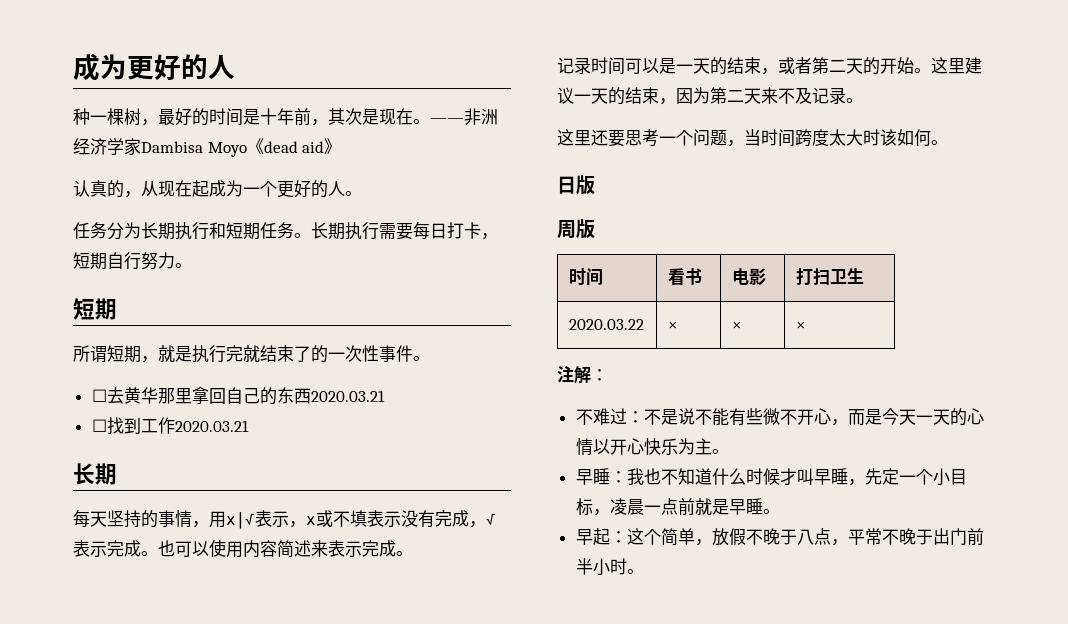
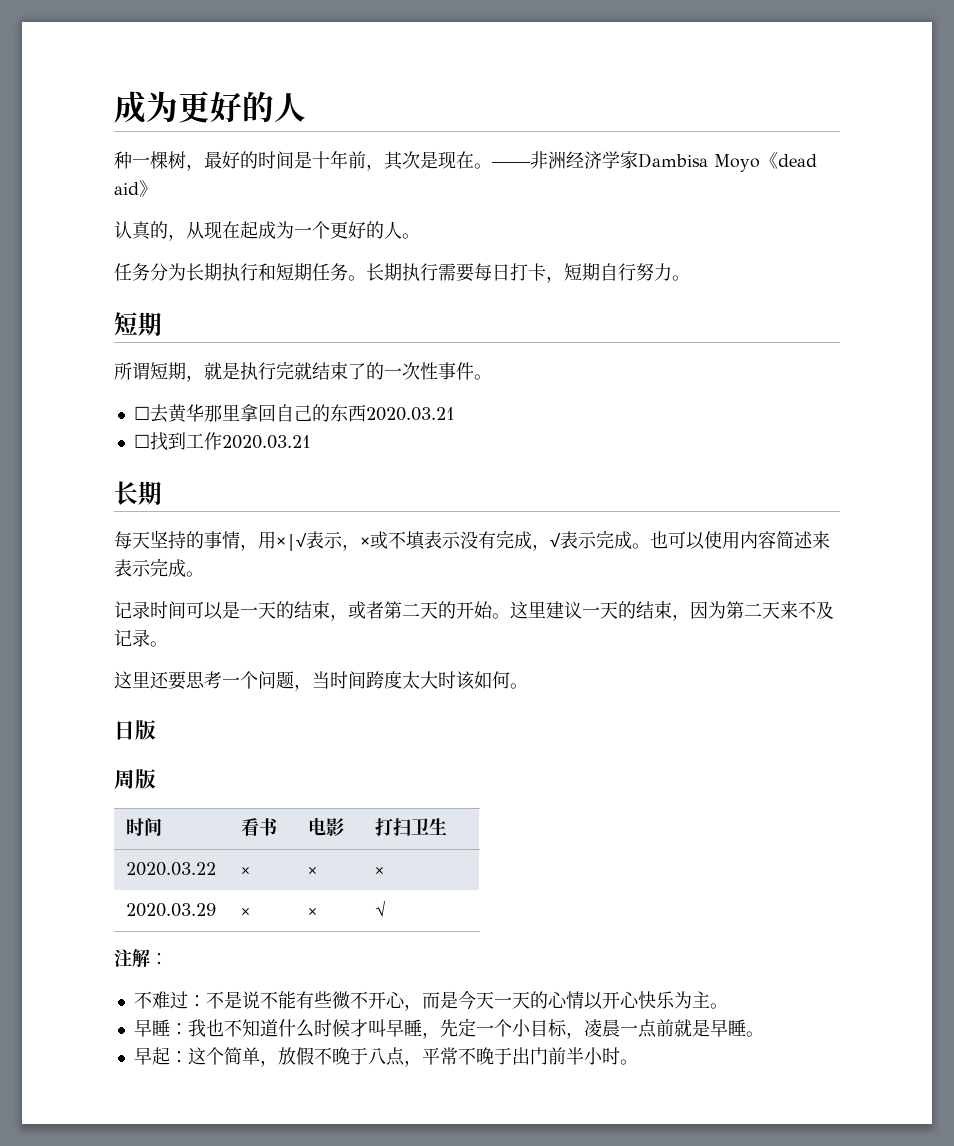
(805, 325) none -> [126,903,217,917] [241,908,251,916] [308,908,318,916] [375,901,387,917] // 2020.03.29 | × | × | √

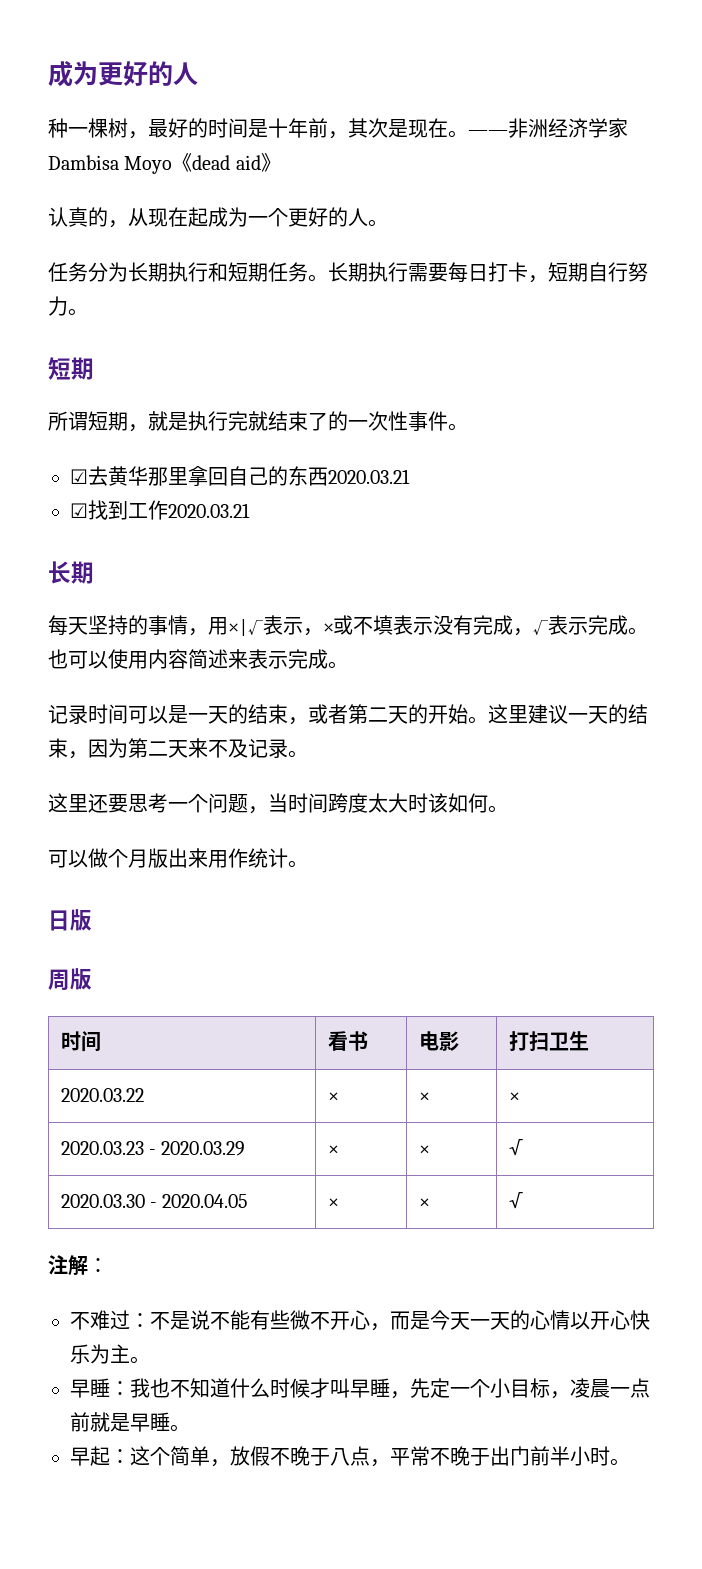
[133,406,150,420] ☐ -> [70,469,88,484] ☑
[133,434,150,448] ☐ -> [70,503,88,518] ☑
(528, 686) none -> [48,848,308,868] // 可以做个月版出来用作统计。
(385, 871) none -> [60,1141,156,1155] 2020.03.23 -
(387, 909) none -> [60,1194,249,1208] [327,1198,339,1208] [418,1198,430,1208] [508,1192,523,1209] // 2020.03.30 - 2020.04.05 | × | × | √

